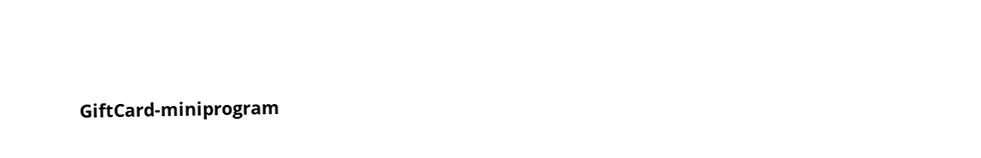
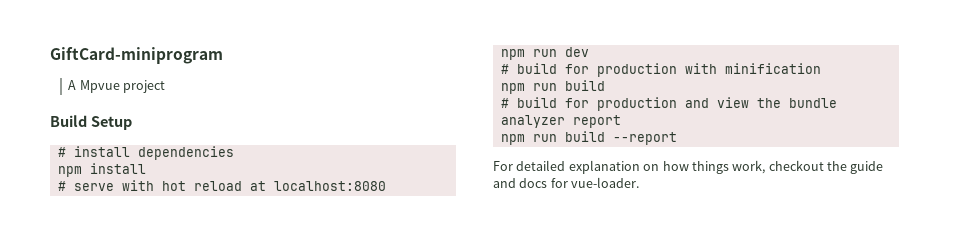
(280, 110) none -> [68,80,166,93] [50,115,132,130] [57,146,234,160] [57,163,146,177] [57,180,386,191] [500,47,589,60] [500,63,821,77] [500,80,605,94] [500,97,837,111] [500,115,621,128] [500,131,677,145] [493,160,884,174] [493,177,640,188] // A Mpvue project // Build Setup // # install dependencies // npm install // # serve with hot reload at localhost:8080 // npm run dev // # build for production with minification // npm run build // # build for production and view the bundle analyzer report // npm run build --report // For detailed explanation on how things work, checkout the guide and docs for vue-loader.

